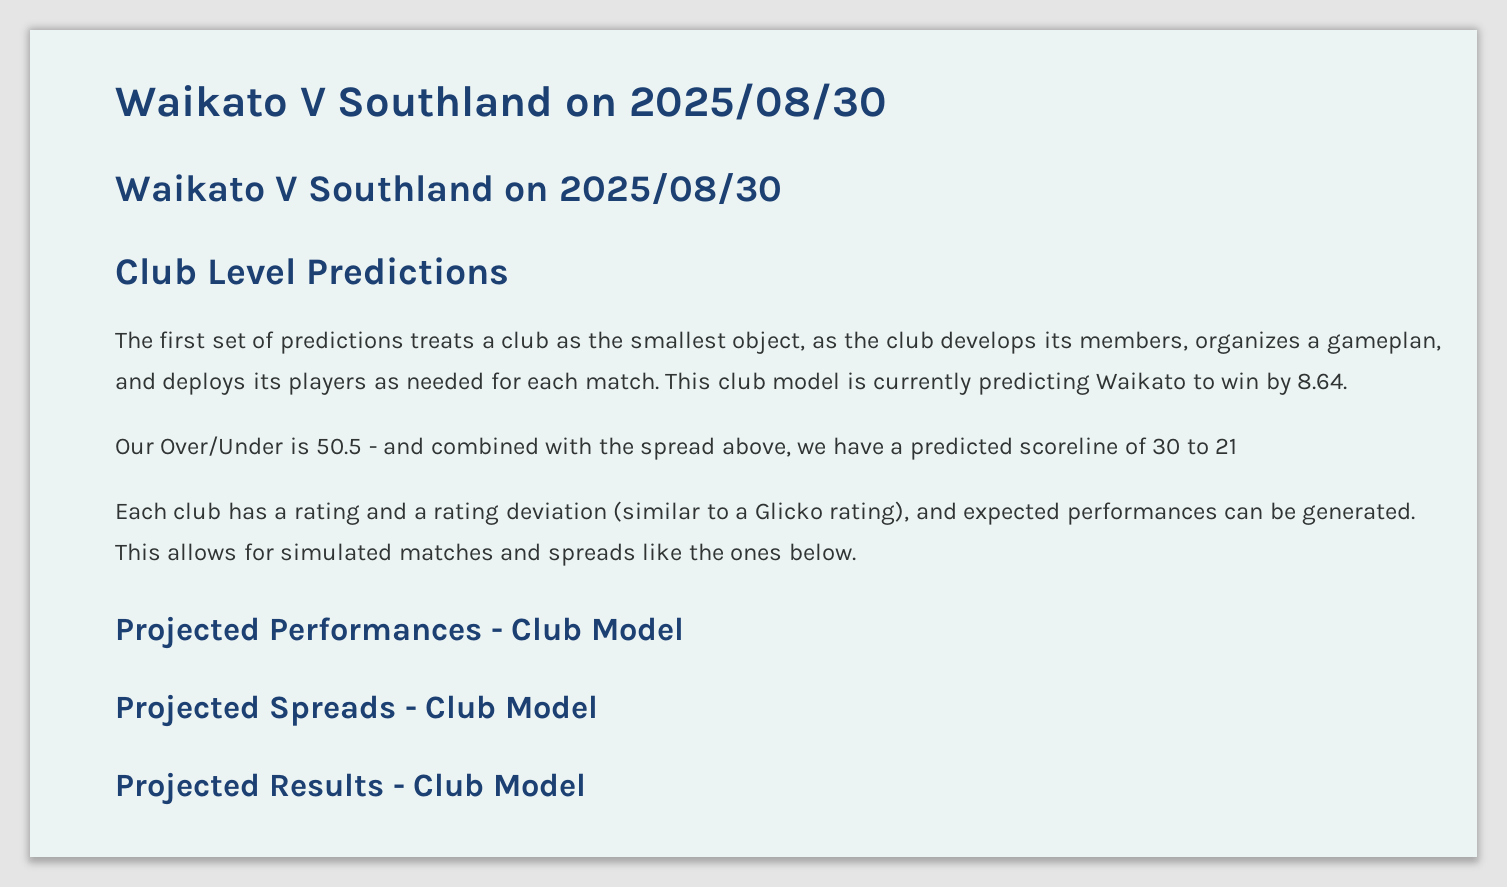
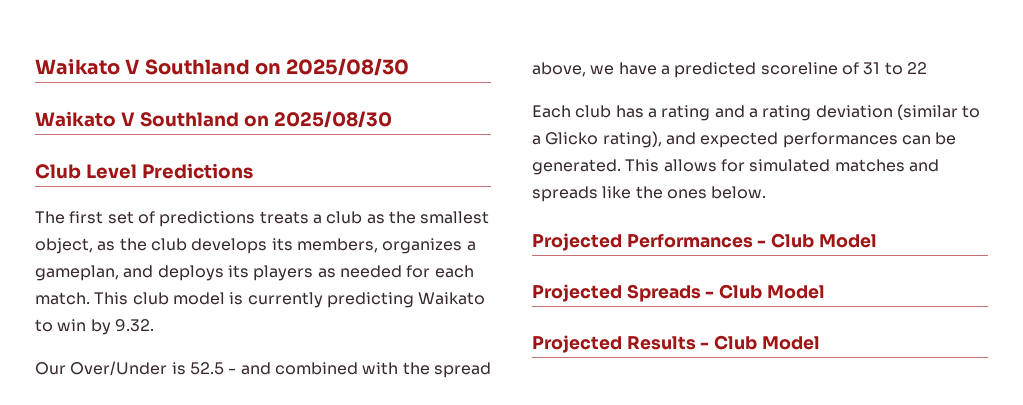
[1297,373,1348,390] 8.64. -> [114,319,154,332] 9.32.
[316,438,363,455] 50.5 -> [189,362,224,375] 52.5
[1152,438,1238,455] 30 to 21 -> [863,62,927,75] 31 to 22

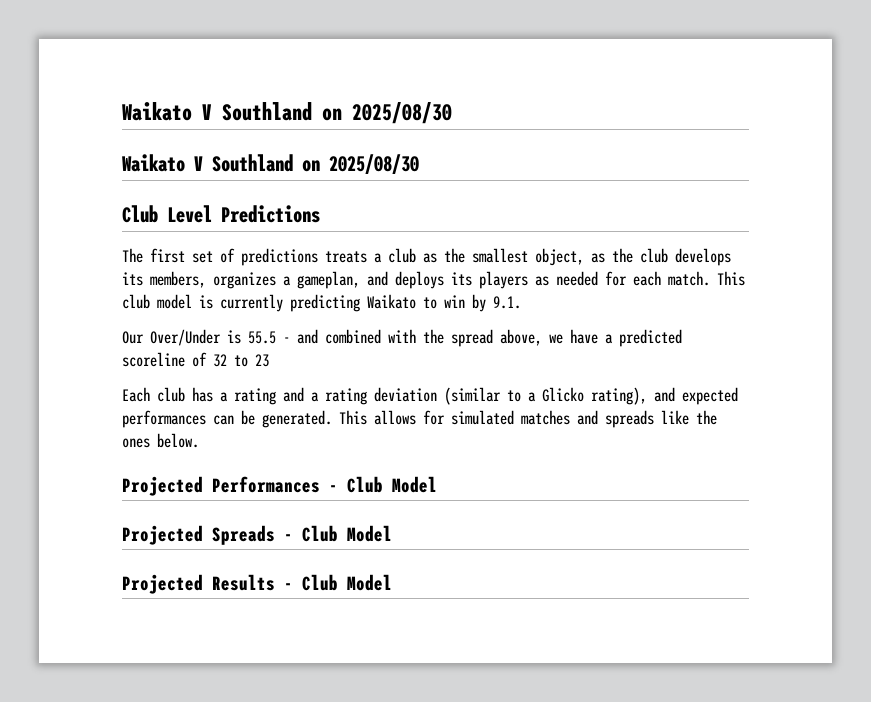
[114,319,154,332] 9.32. -> [493,296,521,309] 9.1.
[189,362,224,375] 52.5 -> [248,331,276,344] 55.5
[863,62,927,75] 31 to 22 -> [213,354,269,367] 32 to 23

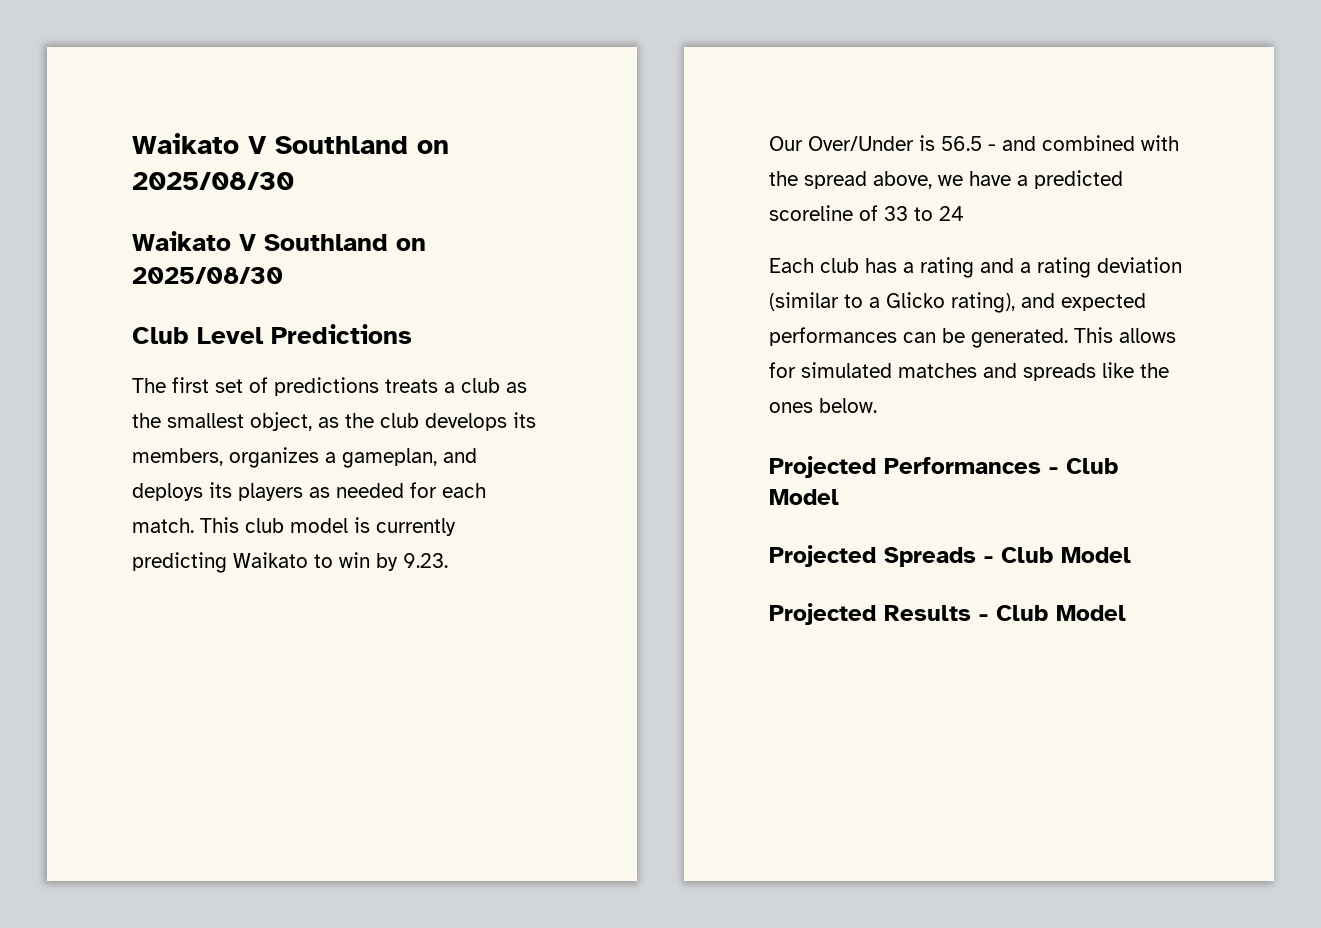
[493,296,521,309] 9.1. -> [403,553,448,568] 9.23.
[248,331,276,344] 55.5 -> [941,136,982,151] 56.5
[213,354,269,367] 32 to 23 -> [884,206,964,221] 33 to 24

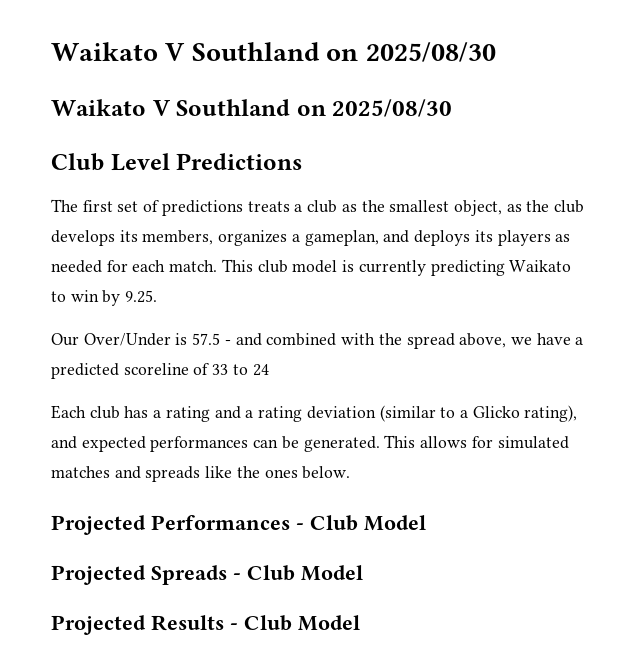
[403,553,448,568] 9.23. -> [125,290,158,303] 9.25.
[941,136,982,151] 56.5 -> [192,333,221,345] 57.5

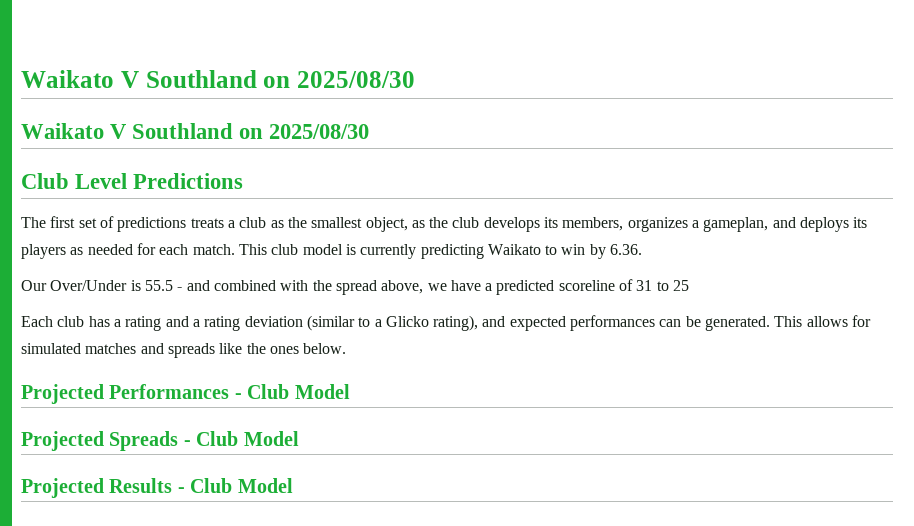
[125,290,158,303] 9.25. -> [610,244,643,255] 6.36.
[192,333,221,345] 57.5 -> [144,280,173,291] 55.5
[212,364,269,376] 33 to 24 -> [636,280,690,291] 31 to 25

